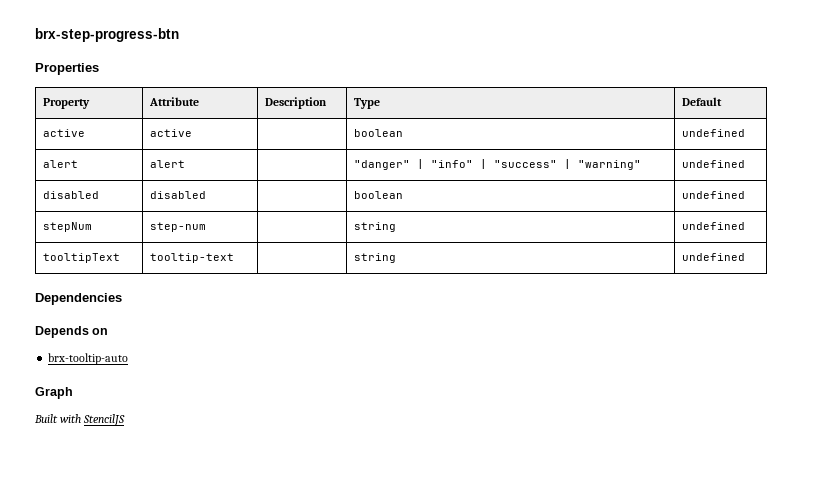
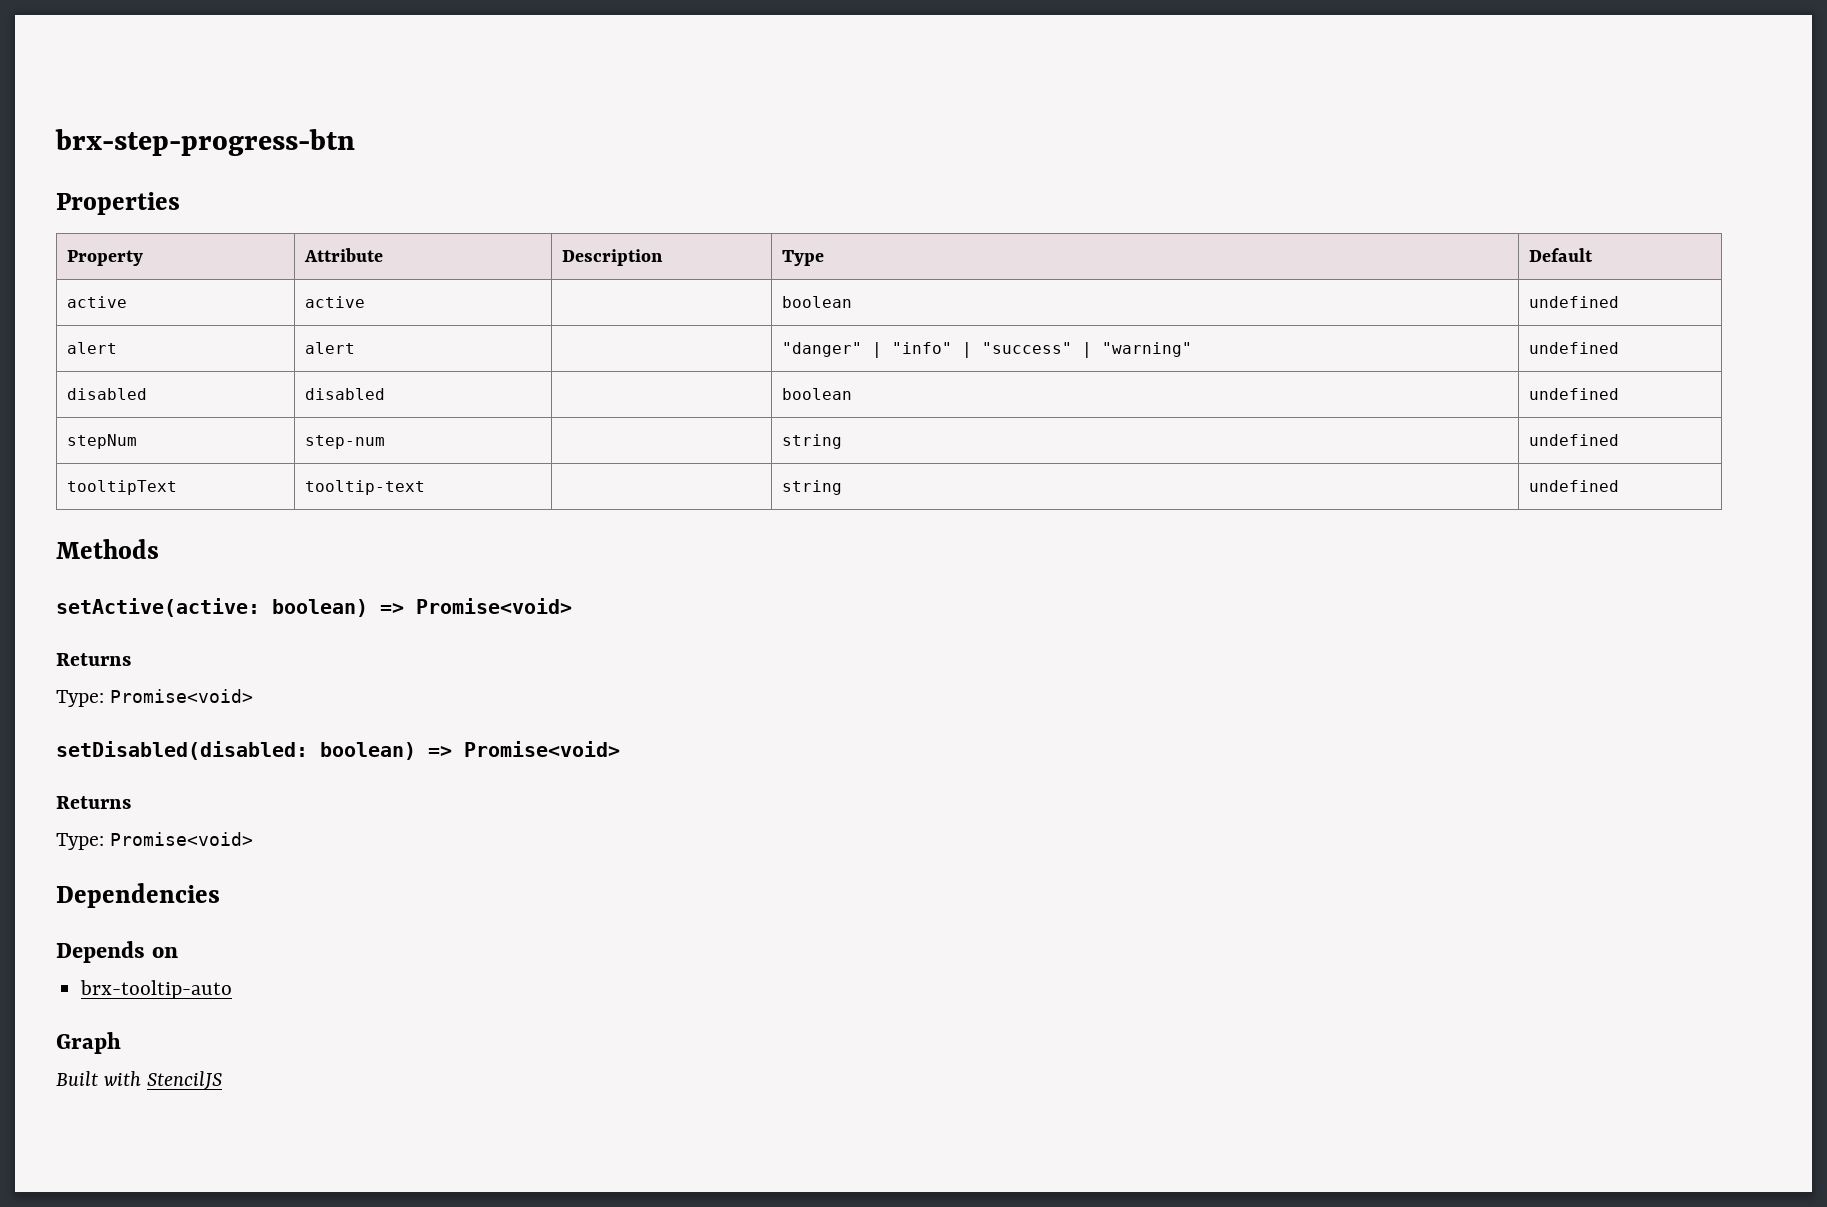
(745, 257) none -> [56,539,159,559] [56,598,572,617] [56,653,131,666] [56,689,254,707] [56,741,620,760] [56,796,131,809] [56,832,254,850] // Methods // setActive(active: boolean) => Promise<void> // Returns // Type: Promise<void> // setDisabled(disabled: boolean) => Promise<void> // Returns // Type: Promise<void>

